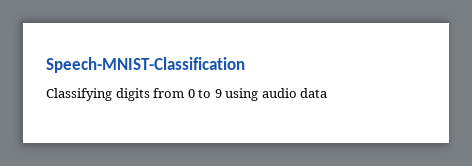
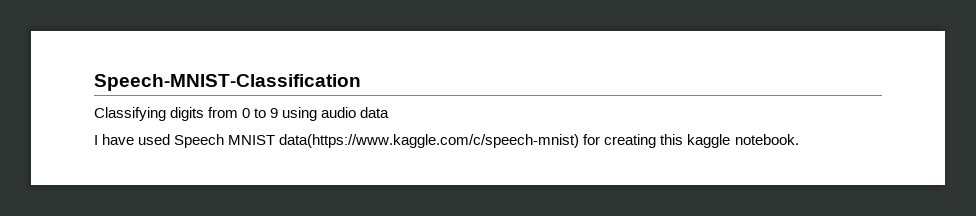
(328, 93) none -> [94,134,799,148] // I have used Speech MNIST data(https://www.kaggle.com/c/speech-mnist) for creating this kaggle notebook.

